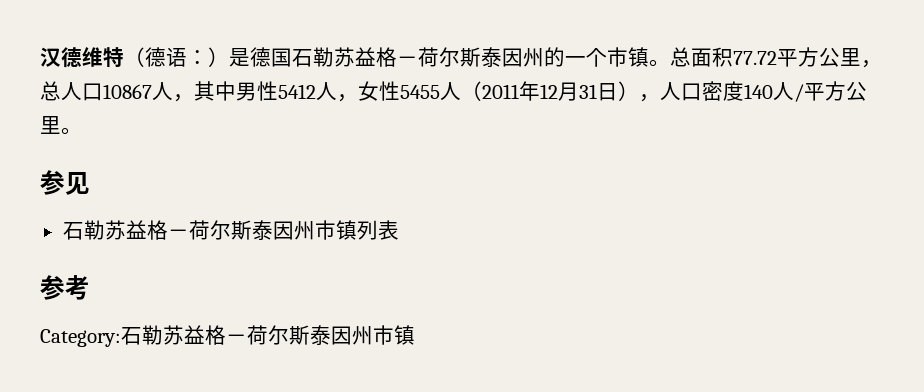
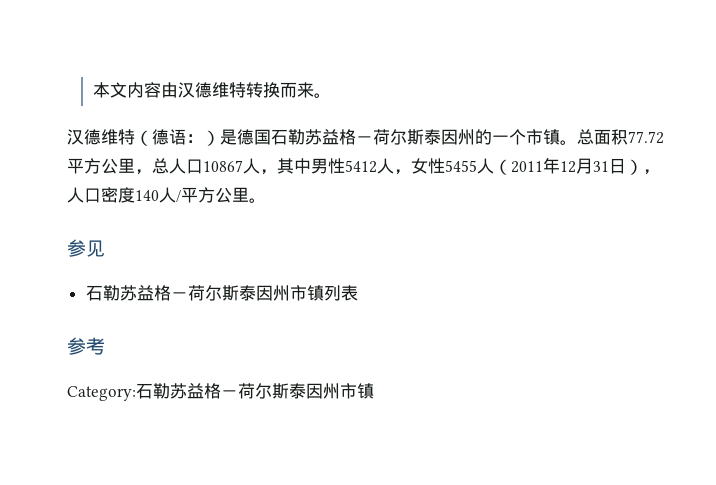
(40, 57) none -> [92,82,331,98] 本文内容由汉德维特转换而来。 //

